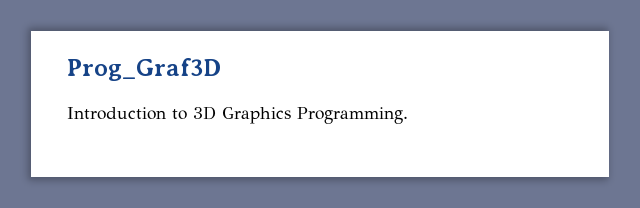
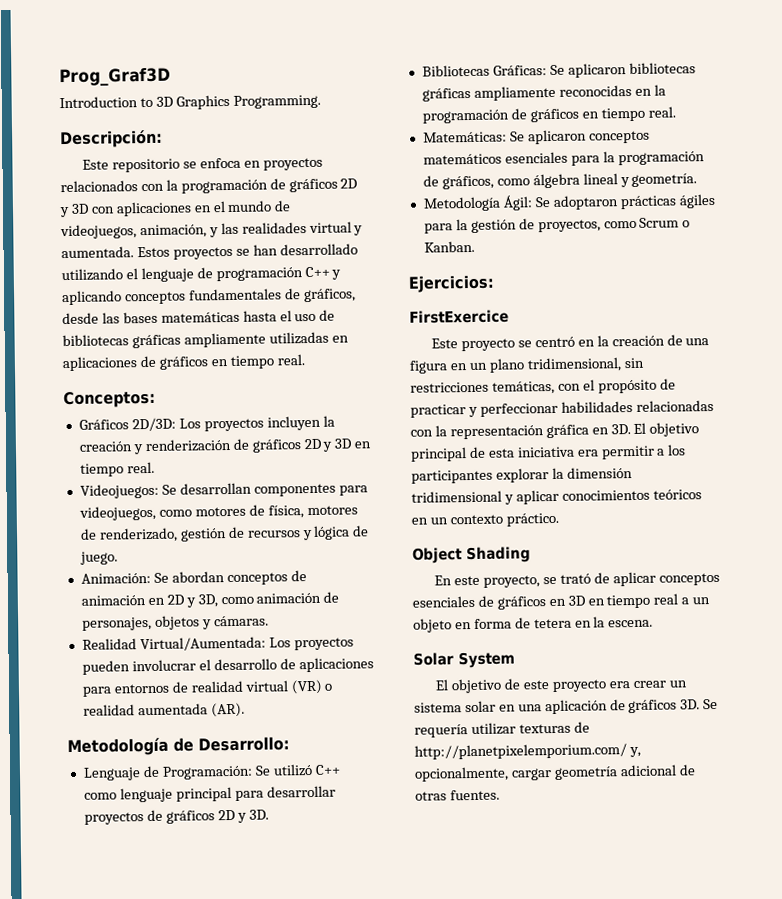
(408, 115) none -> [60,129,163,149] [82,157,323,173] [60,178,358,194] [59,200,292,218] [60,221,364,240] [61,243,358,260] [61,266,342,283] [62,288,356,306] [62,309,336,325] [62,331,349,349] [62,354,305,372] [63,390,156,409] [78,415,335,432] [78,438,372,455] [79,461,155,477] [79,482,368,499] [78,504,358,521] [79,525,370,543] [79,551,118,565] [80,570,307,586] [80,591,340,608] [81,615,269,631] [81,636,354,652] [81,657,374,675] [81,679,333,697] [82,702,245,718] [67,736,290,757] [82,764,341,781] [83,785,336,803] [83,809,269,825] [421,62,696,78] [421,84,666,102] [421,106,676,124] [422,129,650,145] [422,151,705,166] [422,173,698,190] [422,193,716,212] [423,217,691,234] [423,240,475,253] [408,274,495,293] [409,309,509,324] [431,334,710,352] [409,357,645,374] [410,378,676,395] [410,400,714,418] [410,422,700,440] [410,444,687,462] [411,467,633,484] [411,489,702,505] [411,512,559,527] [412,546,531,564] [434,571,720,588] [412,593,711,610] [413,616,654,633] [413,651,515,669] [435,678,687,694] [414,698,719,715] [414,721,590,738] [414,743,641,760] [414,764,696,782] [415,789,500,801] // Descripción: // Este repositorio se enfoca en proyectos relacionados con la programación de gráficos 2D y 3D con aplicaciones en el mundo de videojuegos, animación, y las realidades virtual y aumentada. Estos proyectos se han desarrollado utilizando el lenguaje de programación C++ y aplicando conceptos fundamentales de gráficos, desde las bases matemáticas hasta el uso de bibliotecas gráficas ampliamente utilizadas en aplicaciones de gráficos en tiempo real. // Conceptos: // Gráficos 2D/3D: Los proyectos incluyen la creación y renderización de gráficos 2D y 3D en tiempo real. // Videojuegos: Se desarrollan componentes para videojuegos, como motores de física, motores de renderizado, gestión de recursos y lógica de juego. // Animación: Se abordan conceptos de animación en 2D y 3D, como animación de personajes, objetos y cámaras. // Realidad Virtual/Aumentada: Los proyectos pueden involucrar el desarrollo de aplicaciones para entornos de realidad virtual (VR) o realidad aumentada (AR). // Metodología de Desarrollo: // Lenguaje de Programación: Se utilizó C++ como lenguaje principal para desarrollar proyectos de gráficos 2D y 3D. // Bibliotecas Gráficas: Se aplicaron bibliotecas gráficas ampliamente reconocidas en la programación de gráficos en tiempo real. // Matemáticas: Se aplicaron conceptos matemáticos esenciales para la programación de gráficos, como álgebra lineal y geometría. // Metodología Ágil: Se adoptaron prácticas ágiles para la gestión de proyectos, como Scrum o Kanban. // Ejercicios: // FirstExercice // Este proyecto se centró en la creación de una figura en un plano tridimensional, sin restricciones temáticas, con el propósito de practicar y perfeccionar habilidades relacionadas con la representación gráfica en 3D. El objetivo principal de esta iniciativa era permitir a los participantes explorar la dimensión tridimensional y aplicar conocimientos teóricos en un contexto práctico. // Object Shading // En este proyecto, se trató de aplicar conceptos esenciales de gráficos en 3D en tiempo real a un objeto en forma de tetera en la escena. // Solar System // El objetivo de este proyecto era crear un sistema solar en una aplicación de gráficos 3D. Se requería utilizar texturas de http://planetpixelemporium.com/ y, opcionalmente, cargar geometría adicional de otras fuentes.

